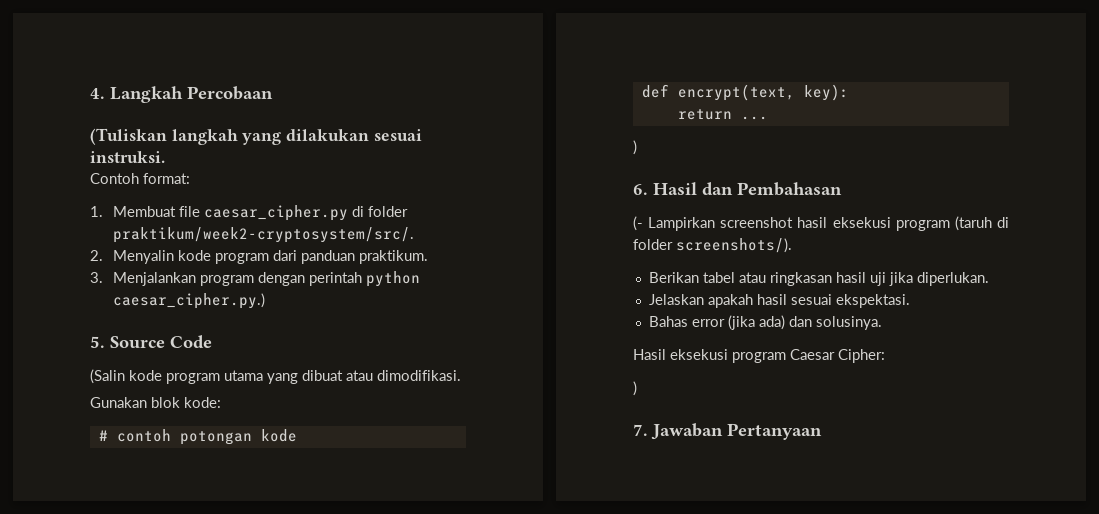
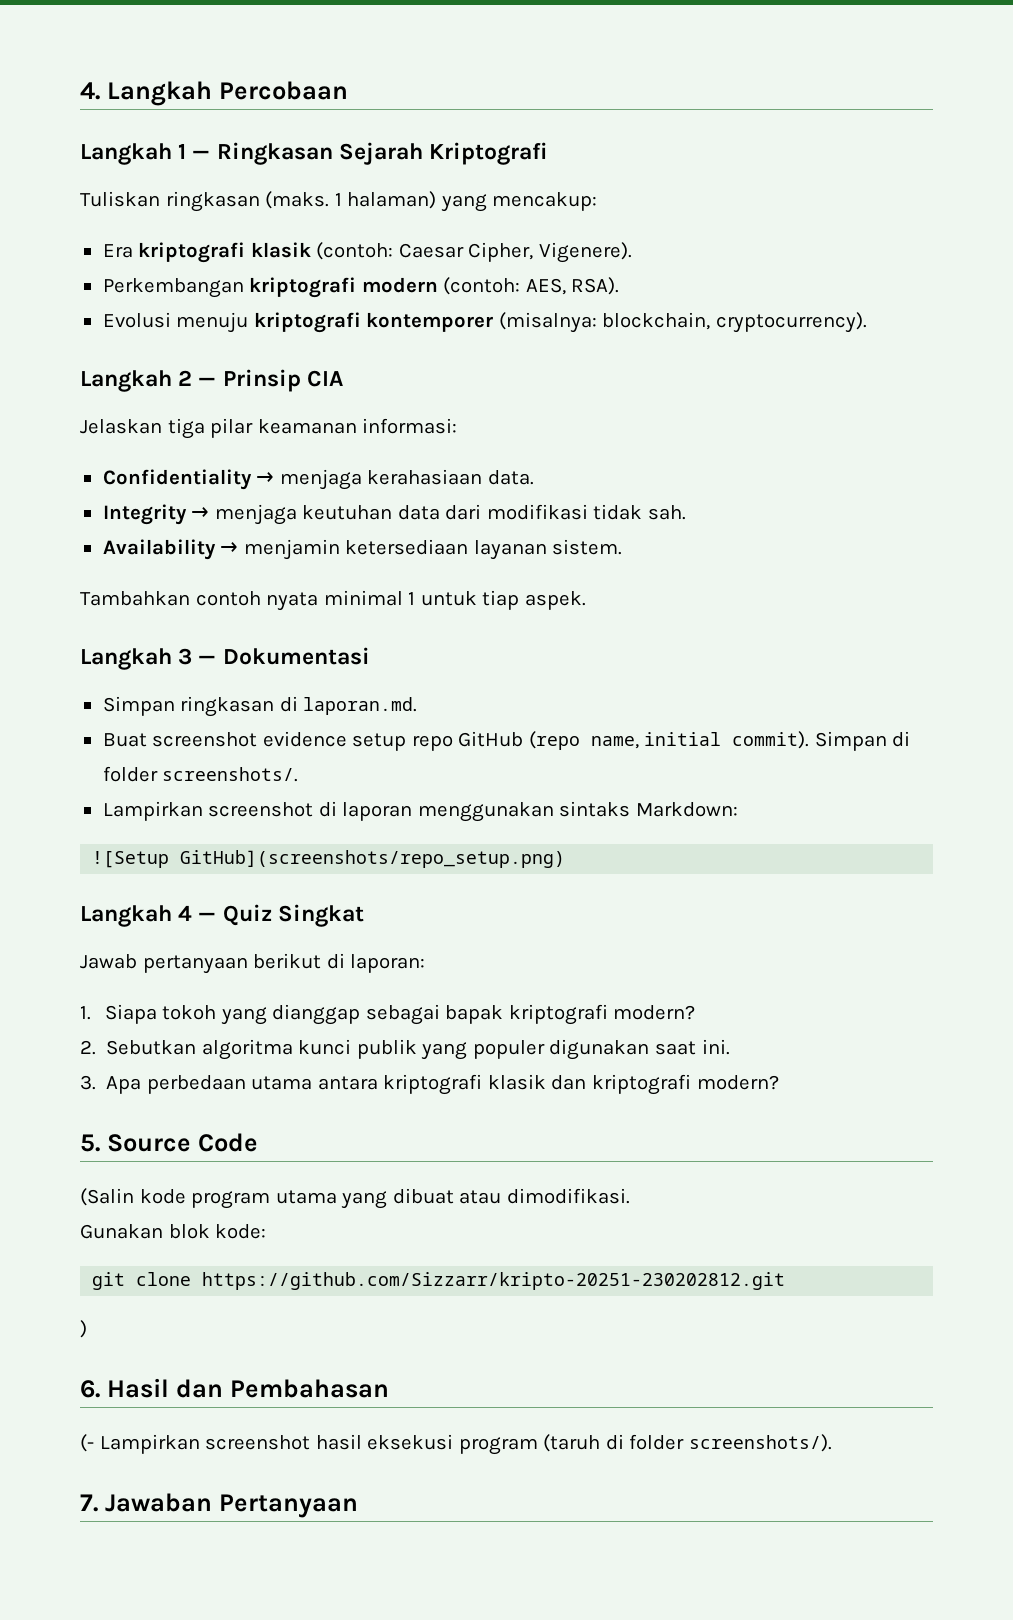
[90,128,422,145] [90,151,165,163] [90,173,190,184] [90,205,408,221] [112,227,414,243] [90,250,428,264] [90,271,420,287] [112,293,265,309] (Tuliskan langkah yang dilakukan sesuai instruksi. // Contoh format: // 1. Membuat file caesar_cipher.py di folder praktikum/week2-cryptosystem/src/. // 2. Menyalin kode program dari panduan praktikum. // 3. Menjalankan program dengan perintah python caesar_cipher.py.) -> [80,142,549,165] [80,191,598,212] [102,242,632,263] [102,277,620,298] [102,312,867,333] [80,369,343,392] [80,418,458,439] [102,469,534,490] [102,504,686,525] [102,539,623,560] [80,590,586,611] [80,647,370,670] [102,696,418,717] [102,731,911,751] [102,766,299,782] [102,801,738,822] [92,850,566,868] [80,904,364,927] [80,953,426,974] [80,1004,696,1025] [80,1039,730,1060] [80,1074,779,1095] Langkah 1 — Ringkasan Sejarah Kriptografi // Tuliskan ringkasan (maks. 1 halaman) yang mencakup: // Era kriptografi klasik (contoh: Caesar Cipher, Vigenere). // Perkembangan kriptografi modern (contoh: AES, RSA). // Evolusi menuju kriptografi kontemporer (misalnya: blockchain, cryptocurrency). // Langkah 2 — Prinsip CIA // Jelaskan tiga pilar keamanan informasi: // Confidentiality → menjaga kerahasiaan data. // Integrity → menjaga keutuhan data dari modifikasi tidak sah. // Availability → menjamin ketersediaan layanan sistem. // Tambahkan contoh nyata minimal 1 untuk tiap aspek. // Langkah 3 — Dokumentasi // Simpan ringkasan di laporan.md. // Buat screenshot evidence setup repo GitHub (repo name, initial commit). Simpan di folder screenshots/. // Lampirkan screenshot di laporan menggunakan sintaks Markdown: // ![Setup GitHub](screenshots/repo_setup.png) // Langkah 4 — Quiz Singkat // Jawab pertanyaan berikut di laporan: // 1. Siapa tokoh yang dianggap sebagai bapak kriptografi modern? // 2. Sebutkan algoritma kunci publik yang populer digunakan saat ini. // 3. Apa perbedaan utama antara kriptografi klasik dan kriptografi modern?
[98,429,297,445] [641,84,849,101] [677,109,768,120] # contoh potongan kode // def encrypt(text, key): // return ... -> [92,1272,786,1290] git clone https://github.com/Sizzarr/kripto-20251-230202812.git
[648,272,989,286] [648,294,910,308] [648,315,882,330] [633,349,885,363] [633,381,637,396] // Berikan tabel atau ringkasan hasil uji jika diperlukan. // Jelaskan apakah hasil sesuai ekspektasi. // Bahas error (jika ada) dan solusinya. // Hasil eksekusi program Caesar Cipher: // ) -> (832, 1443) none

